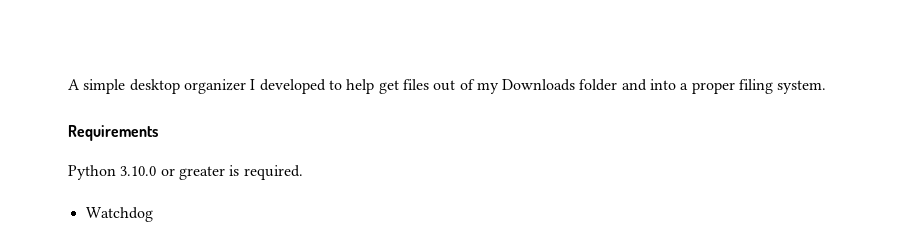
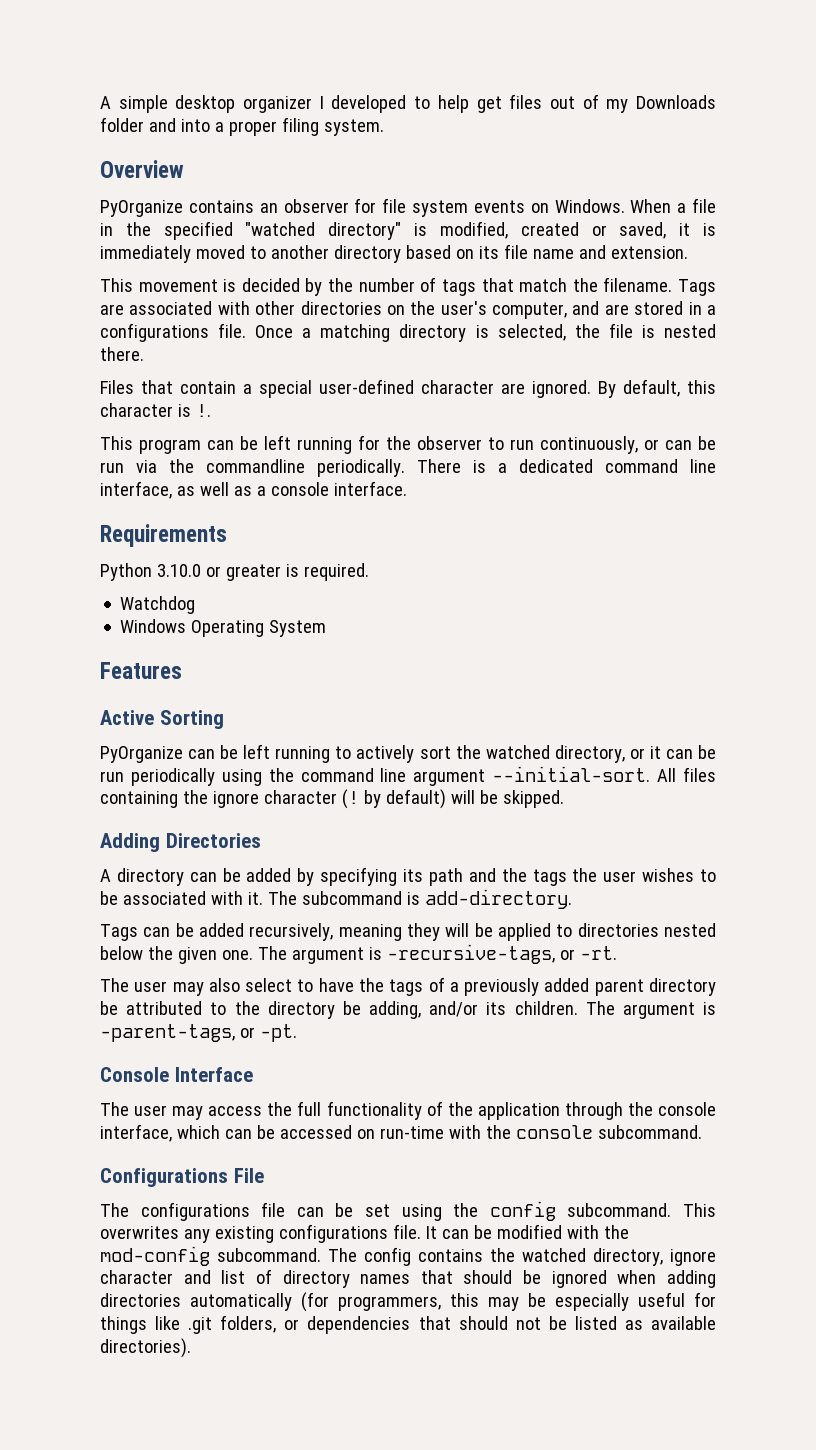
(827, 87) none -> [100,160,184,178] [100,198,716,217] [100,221,716,240] [100,244,688,263] [100,277,717,296] [100,301,716,319] [100,323,716,342] [100,347,144,361] [100,379,716,398] [100,403,211,417] [100,435,716,454] [100,459,716,477] [100,481,407,499] // Overview // PyOrganize contains an observer for file system events on Windows. When a file in the specified "watched directory" is modified, created or saved, it is immediately moved to another directory based on its file name and extension. // This movement is decided by the number of tags that match the filename. Tags are associated with other directories on the user's computer, and are stored in a configurations file. Once a matching directory is selected, the file is nested there. // Files that contain a special user-defined character are ignored. By default, this character is !. // This program can be left running for the observer to run continuously, or can be run via the commandline periodically. There is a dedicated command line interface, as well as a console interface.
(153, 214) none -> [120,619,327,637] [100,662,182,679] [100,710,224,729] [100,744,716,763] [100,766,716,786] [100,789,564,809] [100,833,261,852] [100,867,717,886] [100,889,572,909] [100,923,716,941] [100,944,617,964] [100,977,716,996] [100,1001,716,1019] [100,1024,297,1042] [100,1067,253,1082] [100,1101,716,1120] [100,1124,702,1142] [100,1168,264,1187] [100,1201,717,1221] [100,1224,629,1243] [100,1246,716,1266] [100,1269,716,1288] [100,1292,716,1312] [100,1315,716,1334] [100,1338,191,1358] // Windows Operating System // Features // Active Sorting // PyOrganize can be left running to actively sort the watched directory, or it can be run periodically using the command line argument --initial-sort. All files containing the ignore character (! by default) will be skipped. // Adding Directories // A directory can be added by specifying its path and the tags the user wishes to be associated with it. The subcommand is add-directory. // Tags can be added recursively, meaning they will be applied to directories nested below the given one. The argument is -recursive-tags, or -rt. // The user may also select to have the tags of a previously added parent directory be attributed to the directory be adding, and/or its children. The argument is -parent-tags, or -pt. // Console Interface // The user may access the full functionality of the application through the console interface, which can be accessed on run-time with the console subcommand. // Configurations File // The configurations file can be set using the config subcommand. This overwrites any existing configurations file. It can be modified with the mod-config subcommand. The config contains the watched directory, ignore character and list of directory names that should be ignored when adding directories automatically (for programmers, this may be especially useful for things like .git folders, or dependencies that should not be listed as available directories).

